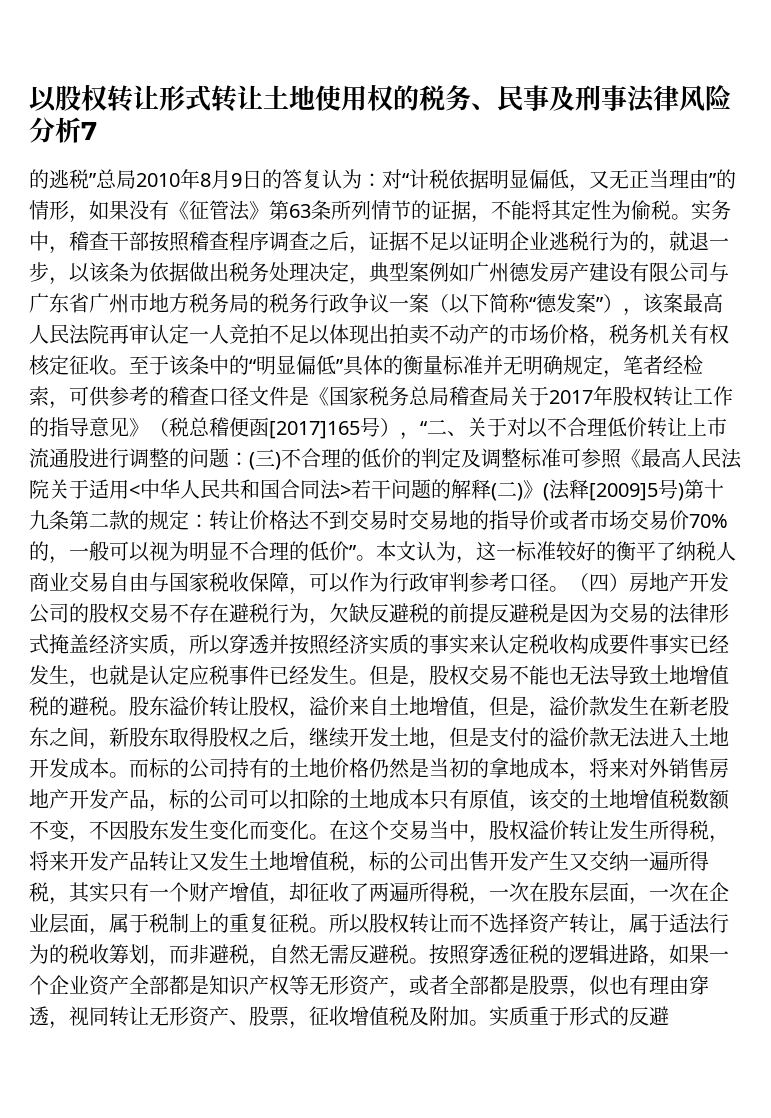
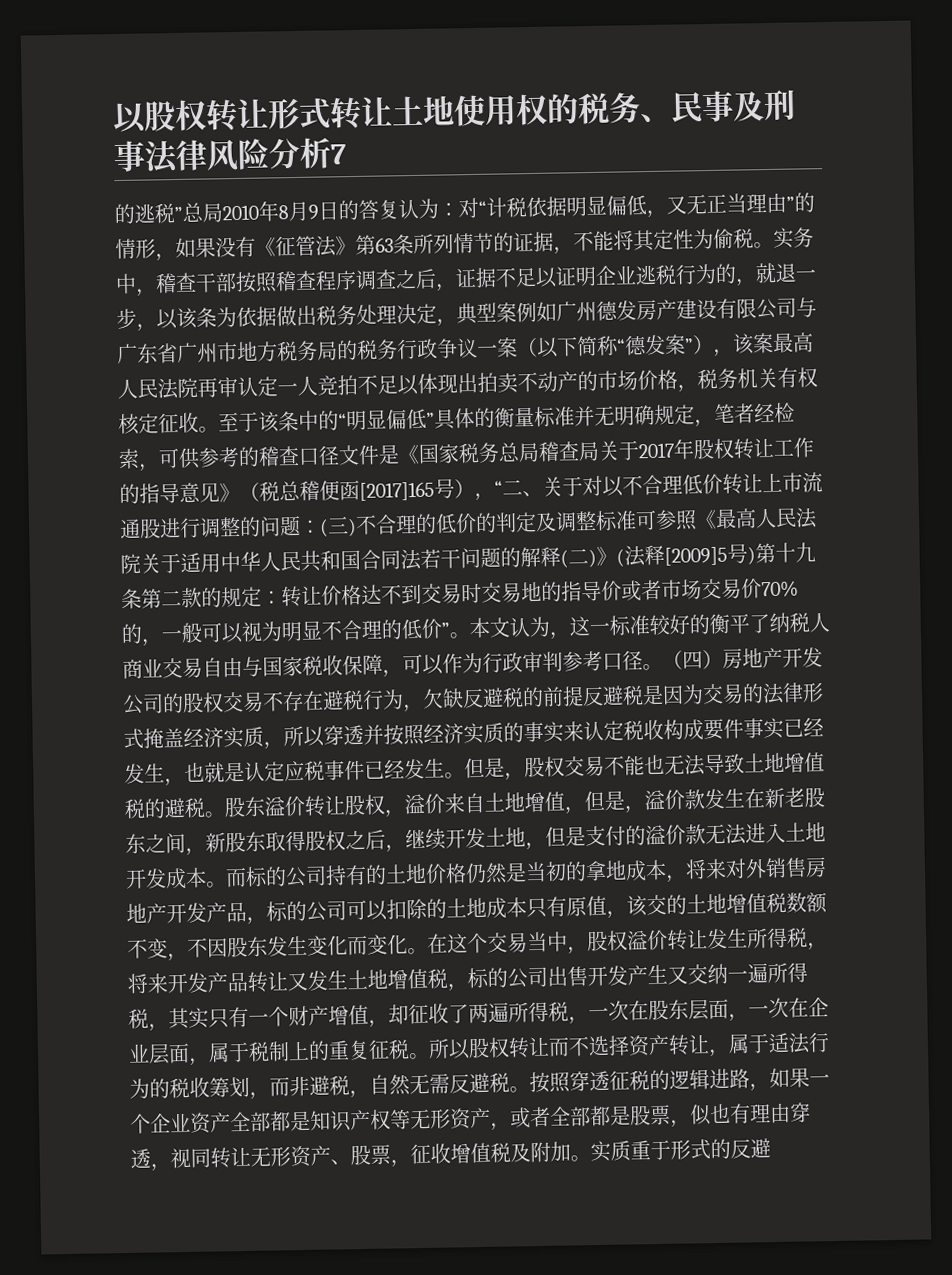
[129,484,140,497] < -> (221, 563) none
[340,484,351,497] > -> (422, 559) none

